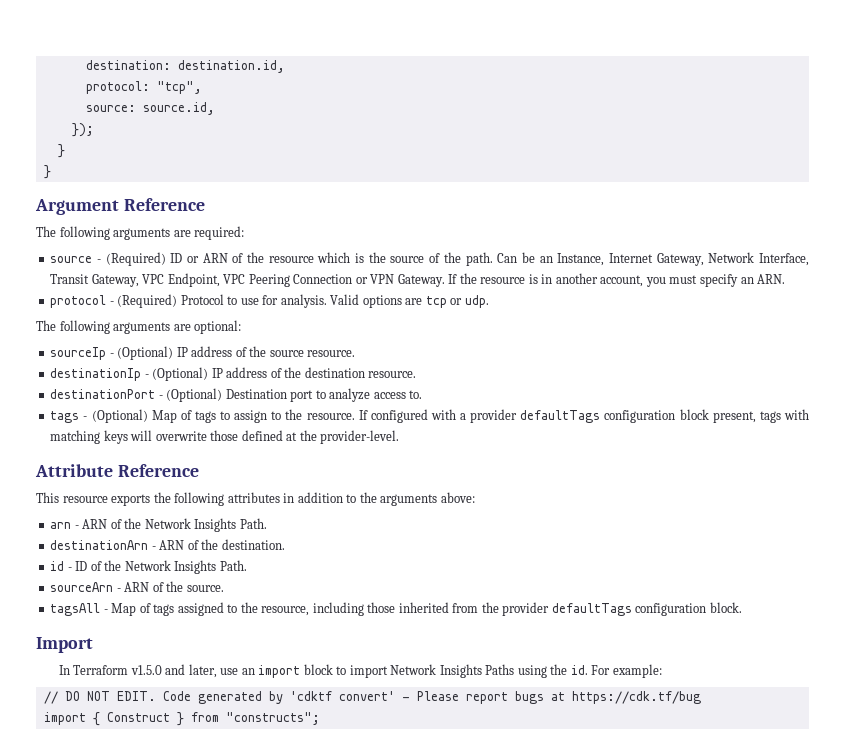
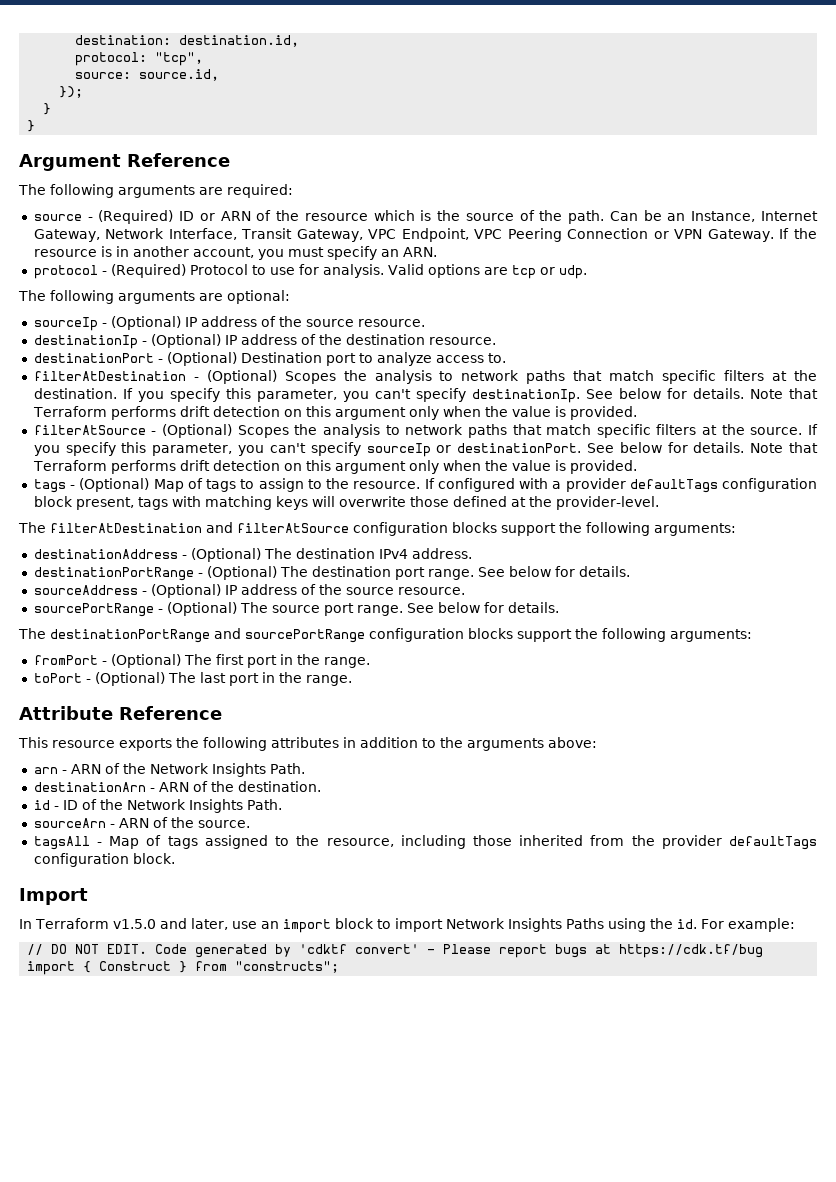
(423, 394) none -> [33,370,817,384] [33,388,818,403] [32,406,637,420] [33,424,818,438] [33,442,818,457] [32,460,637,474] // filterAtDestination - (Optional) Scopes the analysis to network paths that match specific filters at the destination. If you specify this parameter, you can't specify destinationIp. See below for details. Note that Terraform performs drift detection on this argument only when the value is provided. // filterAtSource - (Optional) Scopes the analysis to network paths that match specific filters at the source. If you specify this parameter, you can't specify sourceIp or destinationPort. See below for details. Note that Terraform performs drift detection on this argument only when the value is provided.
(400, 437) none -> [18,522,736,536] [33,548,472,562] [33,566,630,581] [33,584,465,598] [33,602,559,617] [18,628,752,643] [33,654,370,668] [33,672,352,686] // The filterAtDestination and filterAtSource configuration blocks support the following arguments: // destinationAddress - (Optional) The destination IPv4 address. // destinationPortRange - (Optional) The destination port range. See below for details. // sourceAddress - (Optional) IP address of the source resource. // sourcePortRange - (Optional) The source port range. See below for details. // The destinationPortRange and sourcePortRange configuration blocks support the following arguments: // fromPort - (Optional) The first port in the range. // toPort - (Optional) The last port in the range.

